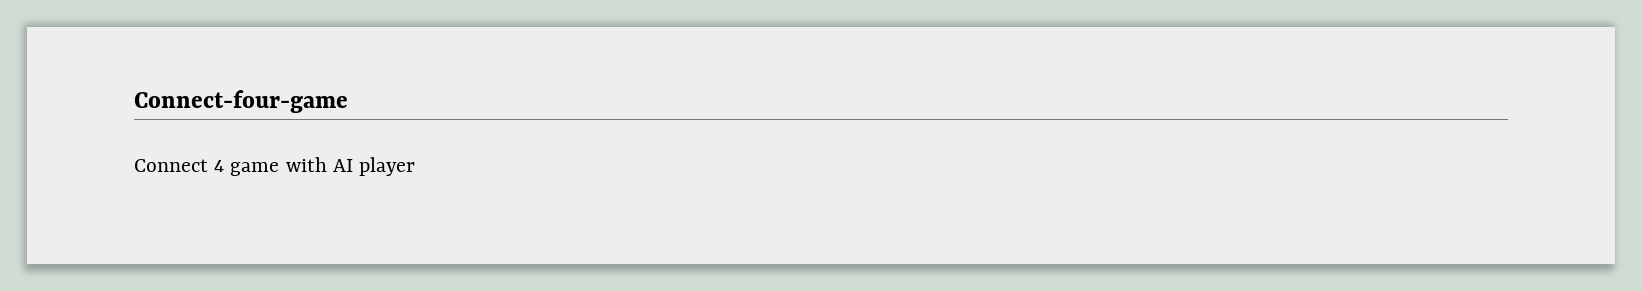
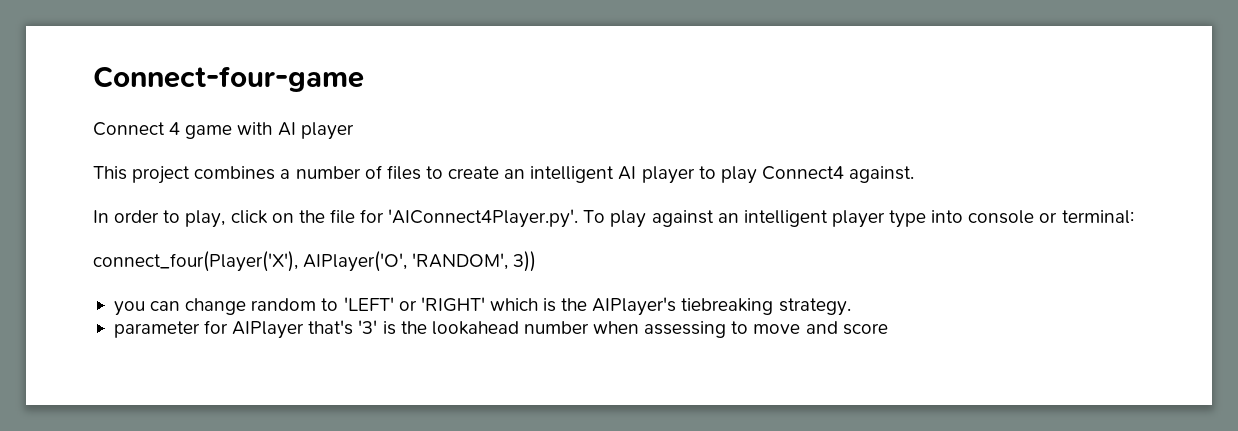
(416, 166) none -> [93,165,915,184] [93,209,1134,228] [93,251,537,272] [113,297,851,316] [113,320,888,339] // This project combines a number of files to create an intelligent AI player to play Connect4 against. // In order to play, click on the file for 'AIConnect4Player.py'. To play against an intelligent player type into console or terminal: // connect_four(Player('X'), AIPlayer('O', 'RANDOM', 3)) // you can change random to 'LEFT' or 'RIGHT' which is the AIPlayer's tiebreaking strategy. // parameter for AIPlayer that's '3' is the lookahead number when assessing to move and score

